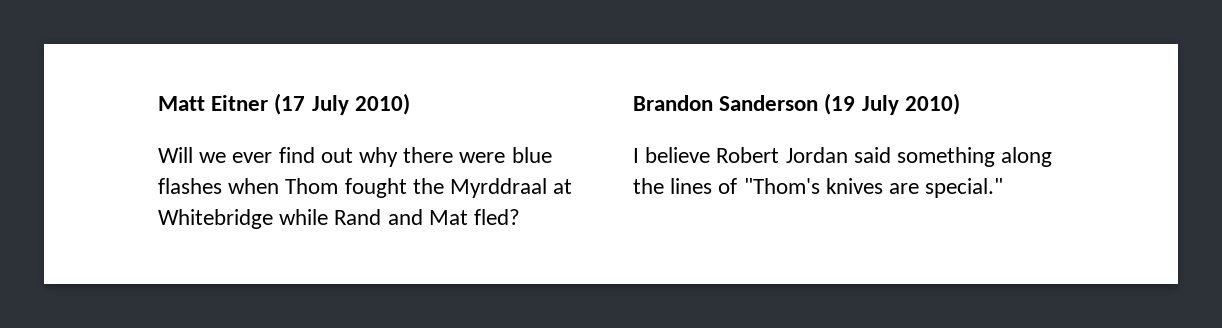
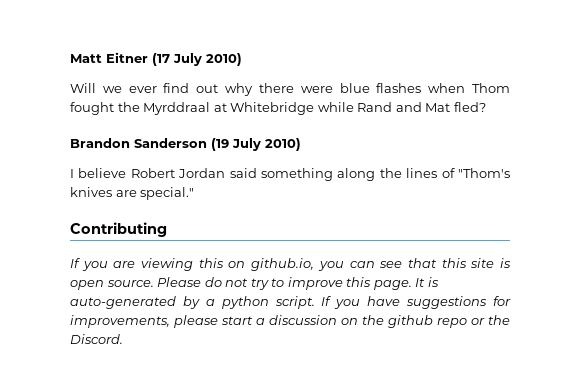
(1004, 188) none -> [70,222,167,237] [70,258,511,271] [70,277,439,290] [70,296,512,309] [70,315,510,328] [70,334,123,344] // Contributing // If you are viewing this on github.io, you can see that this site is open source. Please do not try to improve this page. It is auto-generated by a python script. If you have suggestions for improvements, please start a discussion on the github repo or the Discord.

